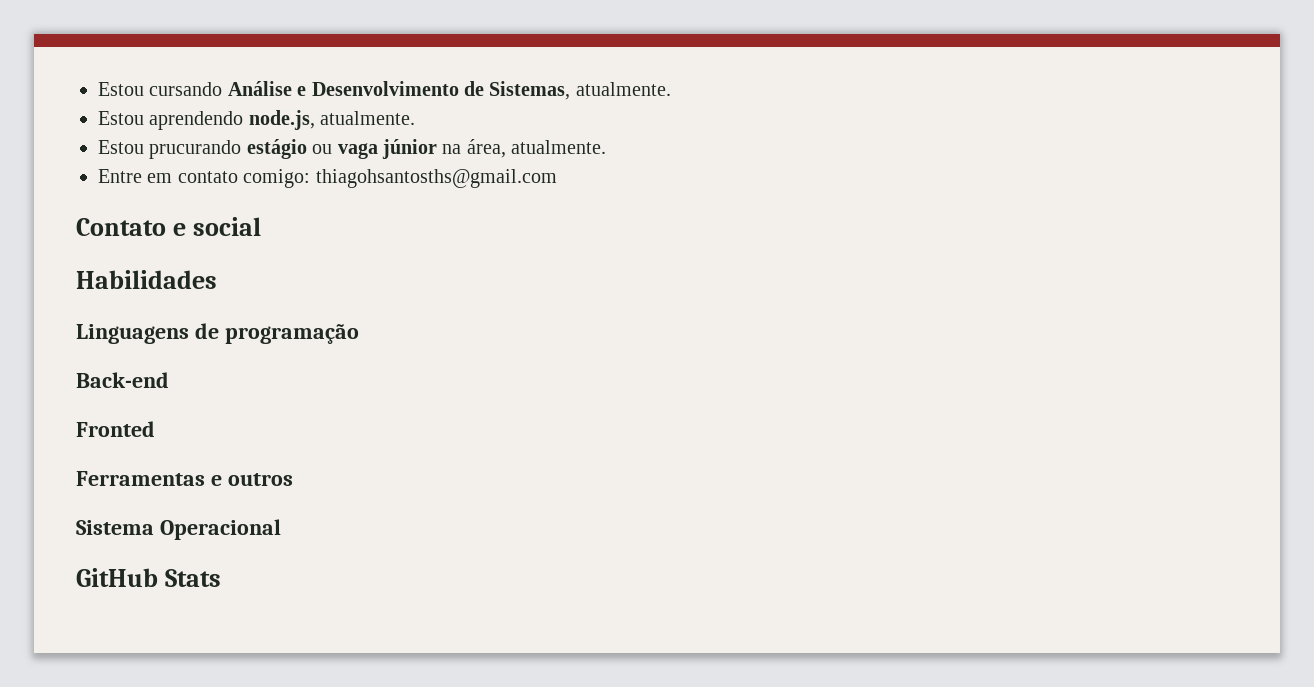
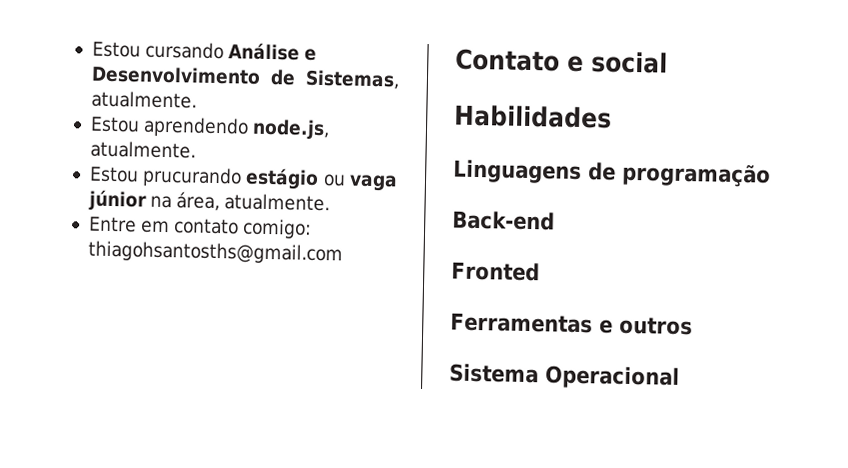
[76,568,221,587] // GitHub Stats -> (680, 377) none

